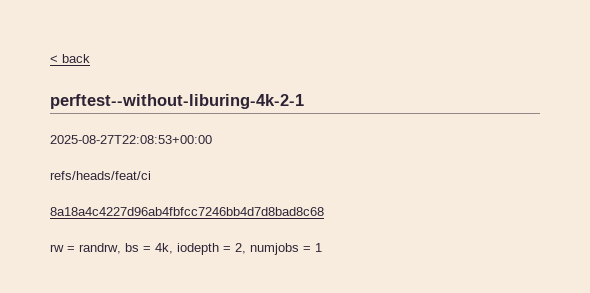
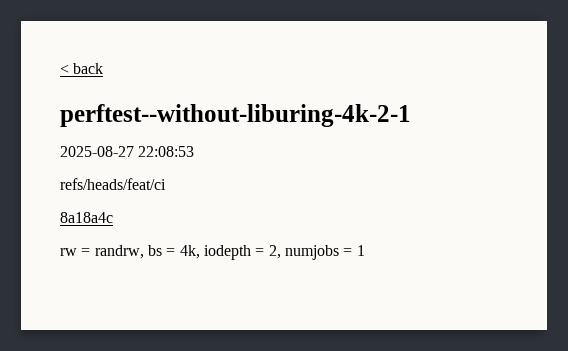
[50,135,212,144] 2025-08-27T22:08:53+00:00 -> [60,146,195,157] 2025-08-27 22:08:53
[50,207,324,216] 8a18a4c4227d96ab4fbfcc7246bb4d7d8bad8c68 -> [60,212,113,223] 8a18a4c

